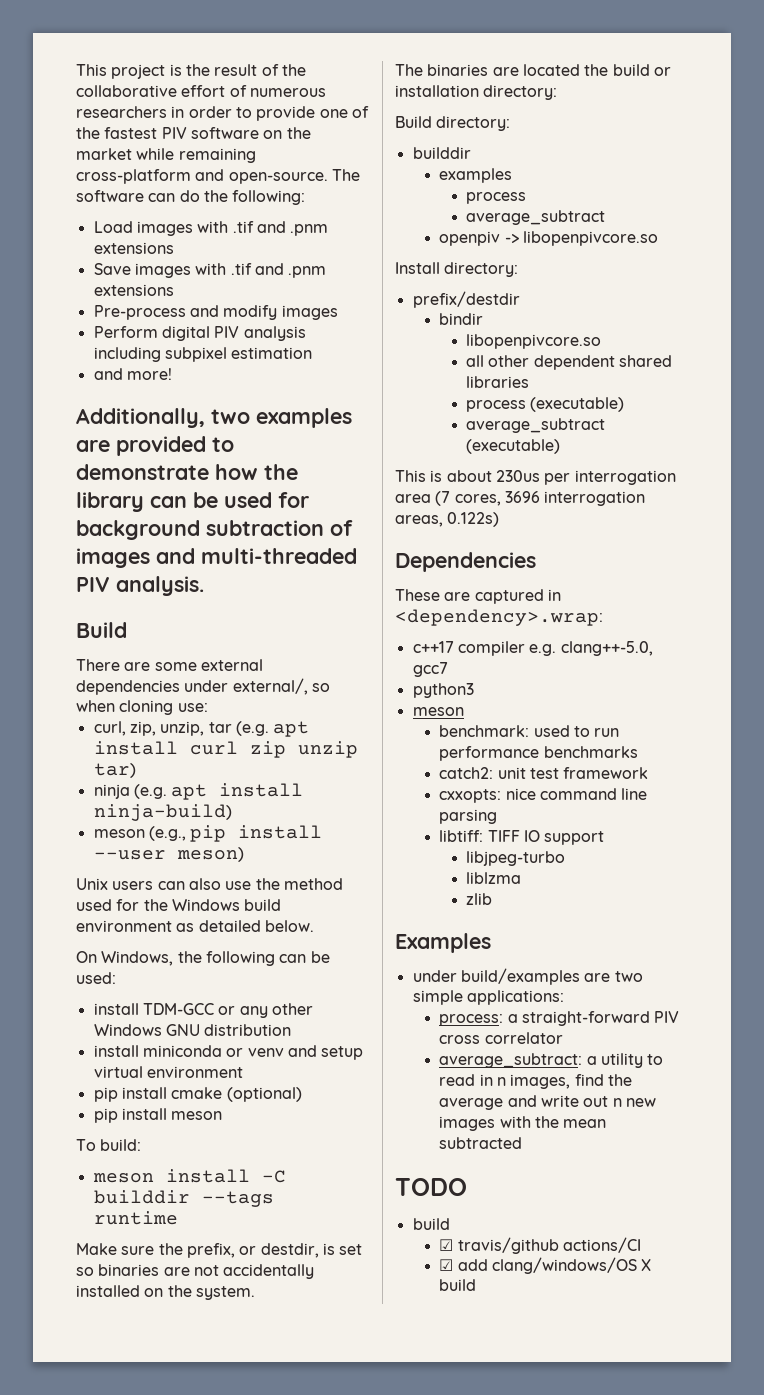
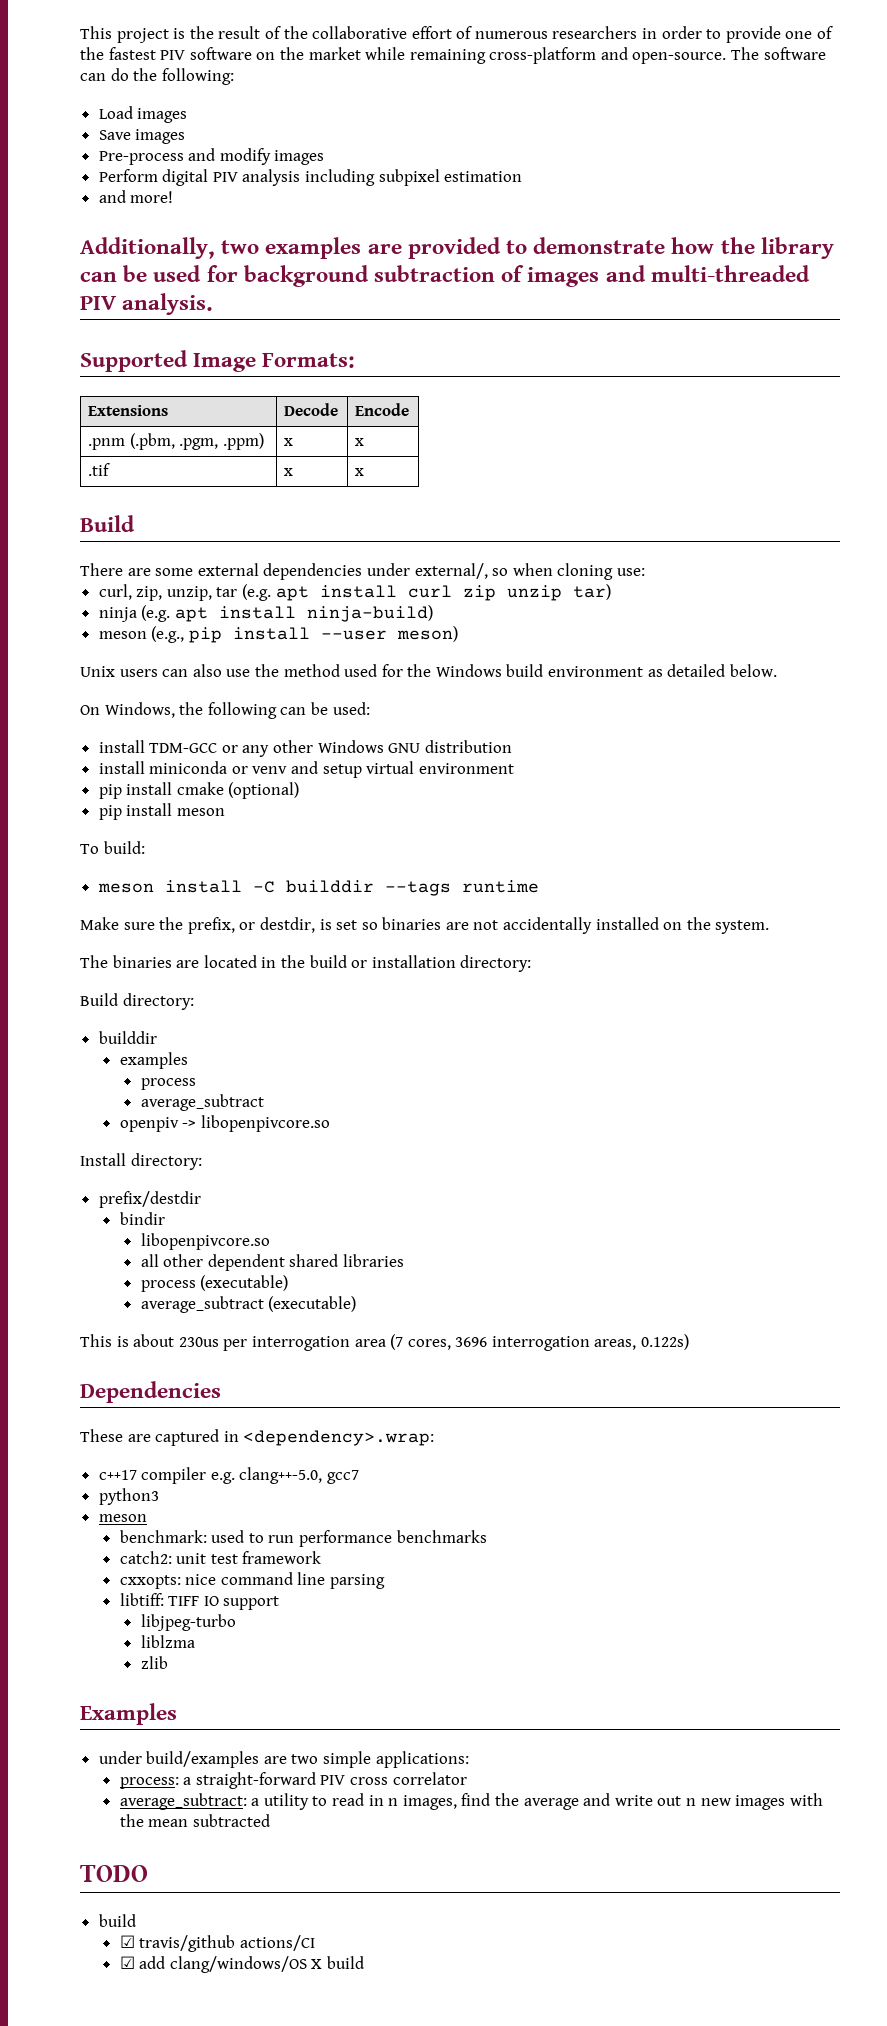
[197,221,329,236] [93,242,174,254] [93,263,327,278] [93,284,174,296] with .tif and .pnm extensions // Save images with .tif and .pnm extensions -> [98,129,186,144] // Save images
(204, 586) none -> [80,350,356,372] [87,405,168,416] [283,403,338,416] [354,403,409,416] [87,433,264,450] [283,438,293,446] [354,438,364,446] [87,463,110,476] [283,468,293,476] [354,468,364,476] // Supported Image Formats: // Extensions | Decode | Encode // .pnm (.pbm, .pgm, .ppm) | x | x // .tif | x | x
(580, 70) none -> [261,957,277,968] in

